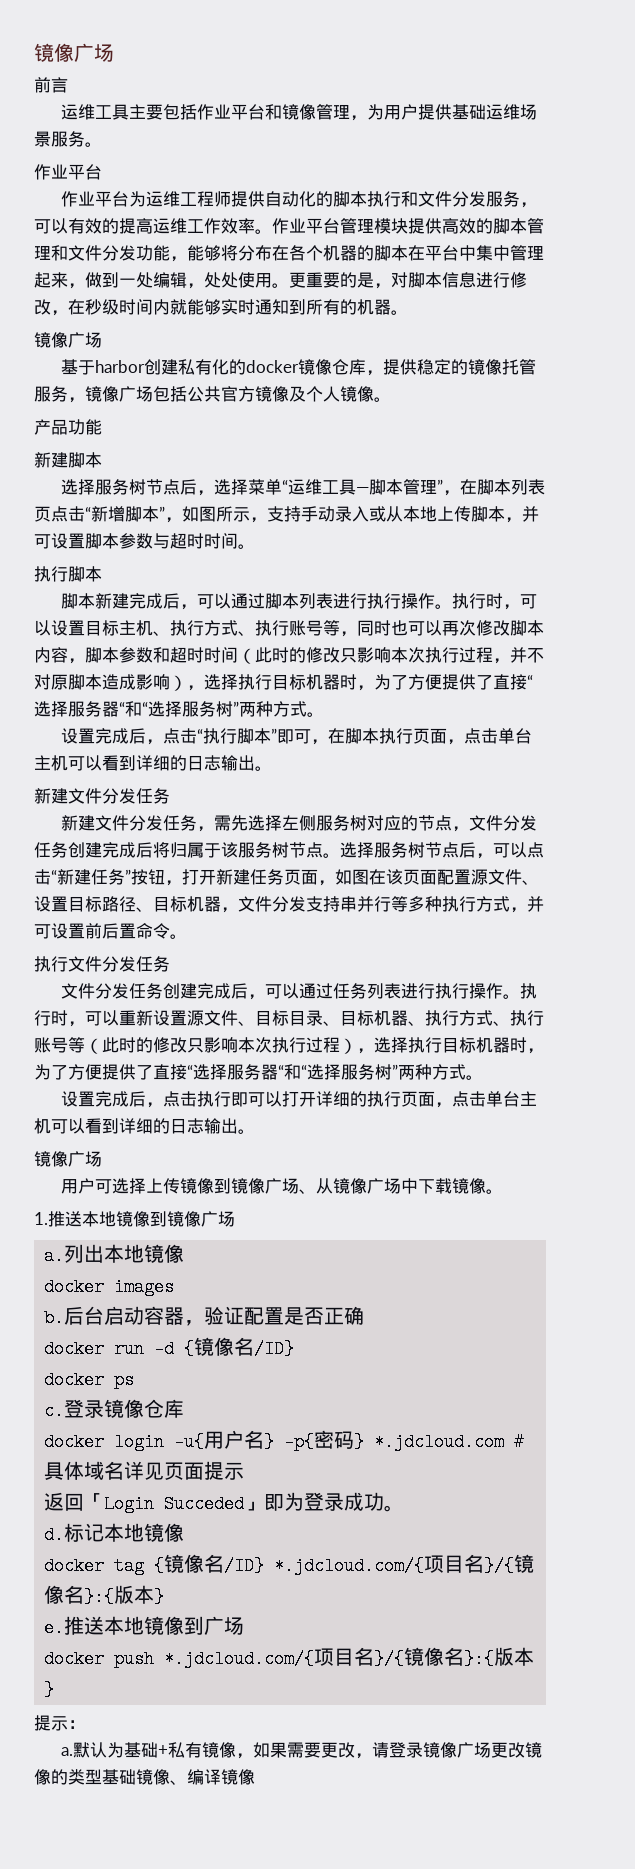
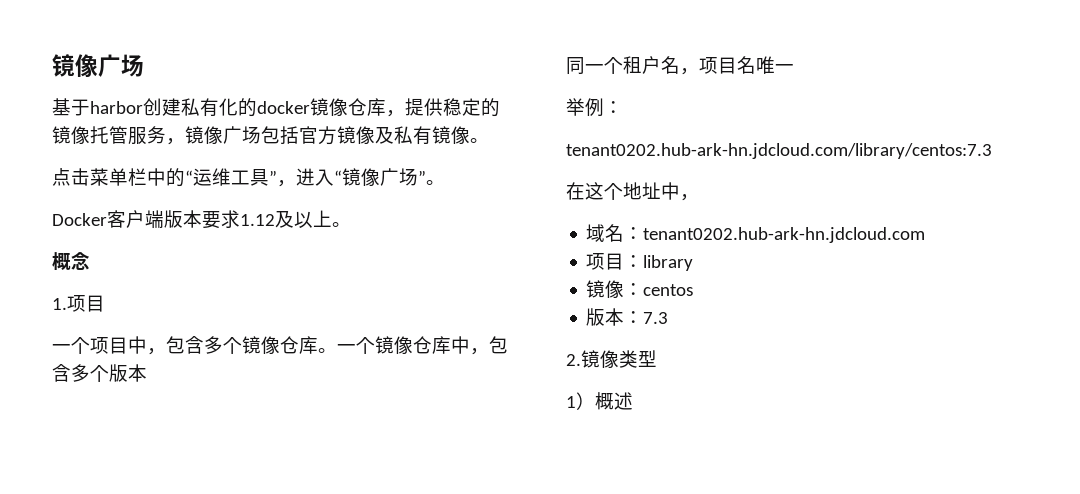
[34,43,114,62] [34,77,68,93] [60,104,537,121] [34,131,102,147] [34,164,102,180] [60,191,537,208] [34,218,544,234] [34,245,544,262] [34,272,527,289] [34,299,408,316] [34,332,102,348] 镜像广场 // 前言 // 运维工具主要包括作业平台和镜像管理，为用户提供基础运维场景服务。 // 作业平台 // 作业平台为运维工程师提供自动化的脚本执行和文件分发服务，可以有效的提高运维工作效率。作业平台管理模块提供高效的脚本管理和文件分发功能，能够将分布在各个机器的脚本在平台中集中管理起来，做到一处编辑，处处使用。更重要的是，对脚本信息进行修改，在秒级时间内就能够实时通知到所有的机器。 // 镜像广场 -> [52,54,144,77] 镜像广场
[187,386,221,402] 公共 -> (299, 135) none
[306,386,391,402] [34,419,102,435] [34,452,102,468] [60,479,545,496] [34,506,539,523] [34,533,255,549] [34,566,102,582] [60,593,537,610] [34,620,544,637] [34,647,544,664] [34,674,533,691] [34,701,324,717] [60,728,532,745] [34,755,272,771] [34,788,170,804] [60,815,537,832] [34,842,544,859] [34,869,539,886] [34,896,544,913] [34,923,187,939] [34,956,170,972] [60,983,537,1000] [34,1010,544,1027] [34,1037,544,1054] [34,1064,483,1080] [60,1091,537,1108] [34,1118,255,1134] [34,1151,102,1167] [60,1178,503,1194] [34,1211,235,1227] [44,1244,185,1265] [44,1278,175,1296] [44,1306,365,1327] [44,1337,295,1358] [44,1371,135,1389] [44,1399,185,1420] [44,1430,525,1451] [44,1461,245,1480] [44,1492,405,1513] [44,1523,185,1544] [44,1554,535,1575] [44,1585,165,1606] [44,1616,245,1637] [44,1647,535,1668] [44,1681,55,1699] [34,1715,85,1731] [60,1742,542,1759] [34,1769,255,1785] 个人镜像。 // 产品功能 // 新建脚本 // 选择服务树节点后，选择菜单“运维工具—脚本管理”，在脚本列表页点击“新增脚本”，如图所示，支持手动录入或从本地上传脚本，并可设置脚本参数与超时时间。 // 执行脚本 // 脚本新建完成后，可以通过脚本列表进行执行操作。执行时，可以设置目标主机、执行方式、执行账号等，同时也可以再次修改脚本内容，脚本参数和超时时间（此时的修改只影响本次执行过程，并不对原脚本造成影响），选择执行目标机器时，为了方便提供了直接“选择服务器“和“选择服务树”两种方式。 // 设置完成后，点击“执行脚本”即可，在脚本执行页面，点击单台主机可以看到详细的日志输出。 // 新建文件分发任务 // 新建文件分发任务，需先选择左侧服务树对应的节点，文件分发任务创建完成后将归属于该服务树节点。选择服务树节点后，可以点击“新建任务”按钮，打开新建任务页面，如图在该页面配置源文件、设置目标路径、目标机器，文件分发支持串并行等多种执行方式，并可设置前后置命令。 // 执行文件分发任务 // 文件分发任务创建完成后，可以通过任务列表进行执行操作。执行时，可以重新设置源文件、目标目录、目标机器、执行方式、执行账号等（此时的修改只影响本次执行过程），选择执行目标机器时，为了方便提供了直接“选择服务器“和“选择服务树”两种方式。 // 设置完成后，点击执行即可以打开详细的执行页面，点击单台主机可以看到详细的日志输出。 // 镜像广场 // 用户可选择上传镜像到镜像广场、从镜像广场中下载镜像。 // 1.推送本地镜像到镜像广场 // a.列出本地镜像 // docker images // b.后台启动容器，验证配置是否正确 // docker run -d {镜像名/ID} // docker ps // c.登录镜像仓库 // docker login -u{用户名} -p{密码} *.jdcloud.com #具体域名详见页面提示 // 返回「Login Succeded」即为登录成功。 // d.标记本地镜像 // docker tag {镜像名/ID} *.jdcloud.com/{项目名}/{镜像名}:{版本} // e.推送本地镜像到广场 // docker push *.jdcloud.com/{项目名}/{镜像名}:{版本} // 提示： // a.默认为基础+私有镜像，如果需要更改，请登录镜像广场更改镜像的类型基础镜像、编译镜像 -> [394,126,489,145] [52,168,445,187] [52,210,351,229] [52,252,90,271] [52,295,105,312] [52,336,508,355] [52,364,147,382] [566,56,794,75] [566,98,623,117] [566,143,992,159] [566,182,699,201] [586,224,926,243] [586,253,694,271] [586,280,694,298] [586,308,669,326] [566,350,657,368] [566,392,633,410] 私有镜像。 // 点击菜单栏中的“运维工具”，进入“镜像广场”。 // Docker客户端版本要求1.12及以上。 // 概念 // 1.项目 // 一个项目中，包含多个镜像仓库。一个镜像仓库中，包含多个版本 // 同一个租户名，项目名唯一 // 举例： // tenant0202.hub-ark-hn.jdcloud.com/library/centos:7.3 // 在这个地址中， // 域名：tenant0202.hub-ark-hn.jdcloud.com // 项目：library // 镜像：centos // 版本：7.3 // 2.镜像类型 // 1）概述

